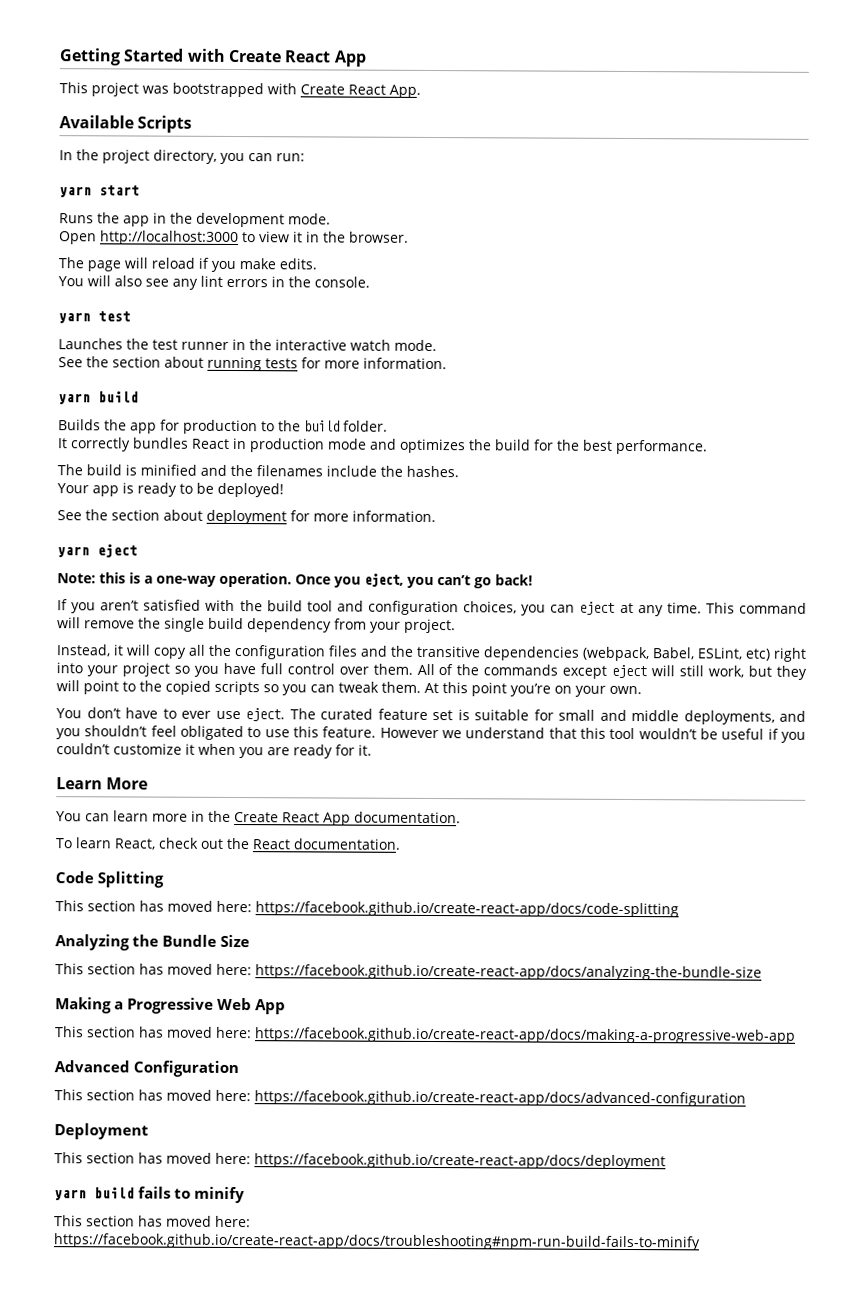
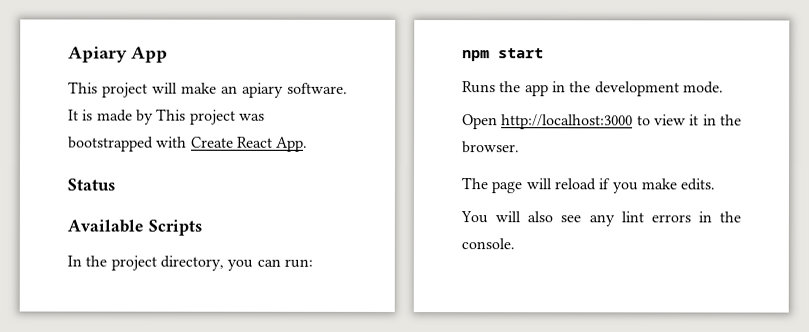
[59,48,367,67] Getting Started with Create React App // -> [68,46,168,63] [68,81,348,98] [68,109,154,125] Apiary App // This project will make an apiary software. It is made by
(421, 91) none -> [67,178,115,191] // Status
[59,186,92,198] yarn -> [462,50,490,62] npm
[58,311,131,324] [58,338,437,352] [58,356,447,372] [58,391,139,405] [58,419,388,435] [58,437,708,455] [57,464,459,478] [57,482,284,498] [57,509,436,525] [57,544,138,558] [57,572,533,589] [57,599,807,617] [57,617,456,634] [56,644,807,662] [56,662,808,680] [56,680,642,697] [56,707,806,725] [56,725,807,743] [56,743,372,759] [56,777,149,790] [56,810,461,826] [55,837,401,850] [55,871,164,888] [55,900,679,918] [55,934,250,951] [55,963,762,981] [55,997,286,1015] [55,1026,796,1044] [54,1060,239,1078] [54,1089,746,1107] [54,1123,149,1140] [54,1152,666,1170] [54,1186,245,1204] [54,1215,251,1228] [53,1233,701,1251] // yarn test // Launches the test runner in the interactive watch mode. // See the section about running tests for more information. // yarn build // Builds the app for production to the build folder. // It correctly bundles React in production mode and optimizes the build for the best performance. // The build is minified and the filenames include the hashes. // Your app is ready to be deployed! // See the section about deployment for more information. // yarn eject // Note: this is a one-way operation. Once you eject, you can’t go back! // If you aren’t satisfied with the build tool and configuration choices, you can eject at any time. This command will remove the single build dependency from your project. // Instead, it will copy all the configuration files and the transitive dependencies (webpack, Babel, ESLint, etc) right into your project so you have full control over them. All of the commands except eject will still work, but they will point to the copied scripts so you can tweak them. At this point you’re on your own. // You don’t have to ever use eject. The curated feature set is suitable for small and middle deployments, and you shouldn’t feel obligated to use this feature. However we understand that this tool wouldn’t be useful if you couldn’t customize it when you are ready for it. // Learn More // You can learn more in the Create React App documentation. // To learn React, check out the React documentation. // Code Splitting // This section has moved here: https://facebook.github.io/create-react-app/docs/code-splitting // Analyzing the Bundle Size // This section has moved here: https://facebook.github.io/create-react-app/docs/analyzing-the-bundle-size // Making a Progressive Web App // This section has moved here: https://facebook.github.io/create-react-app/docs/making-a-progressive-web-app // Advanced Configuration // This section has moved here: https://facebook.github.io/create-react-app/docs/advanced-configuration // Deployment // This section has moved here: https://facebook.github.io/create-react-app/docs/deployment // yarn build fails to minify // This section has moved here: https://facebook.github.io/create-react-app/docs/troubleshooting#npm-run-build-fails-to-minify -> (515, 244) none

